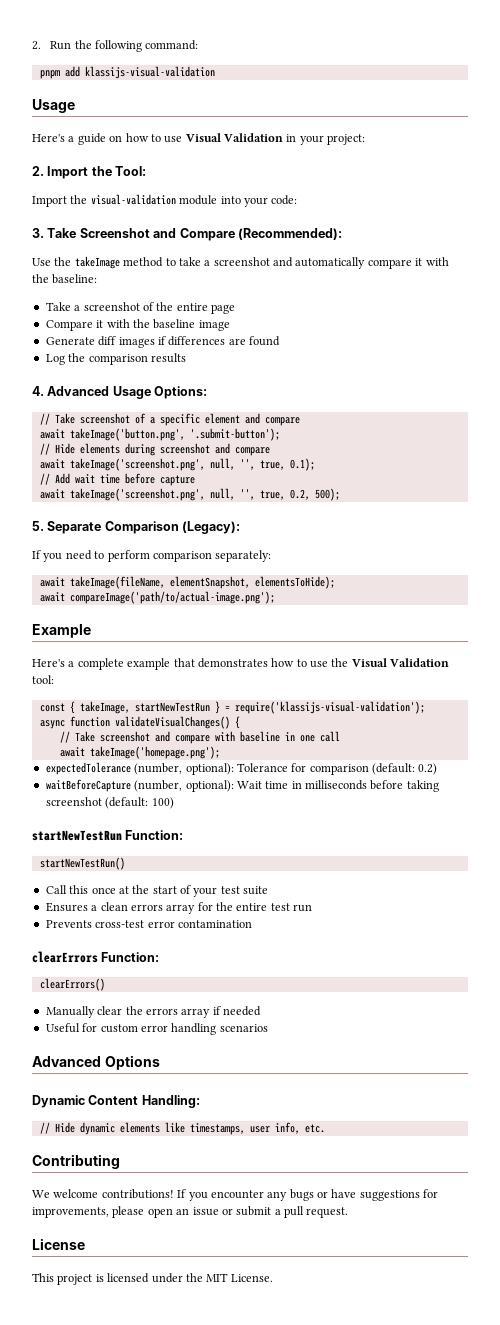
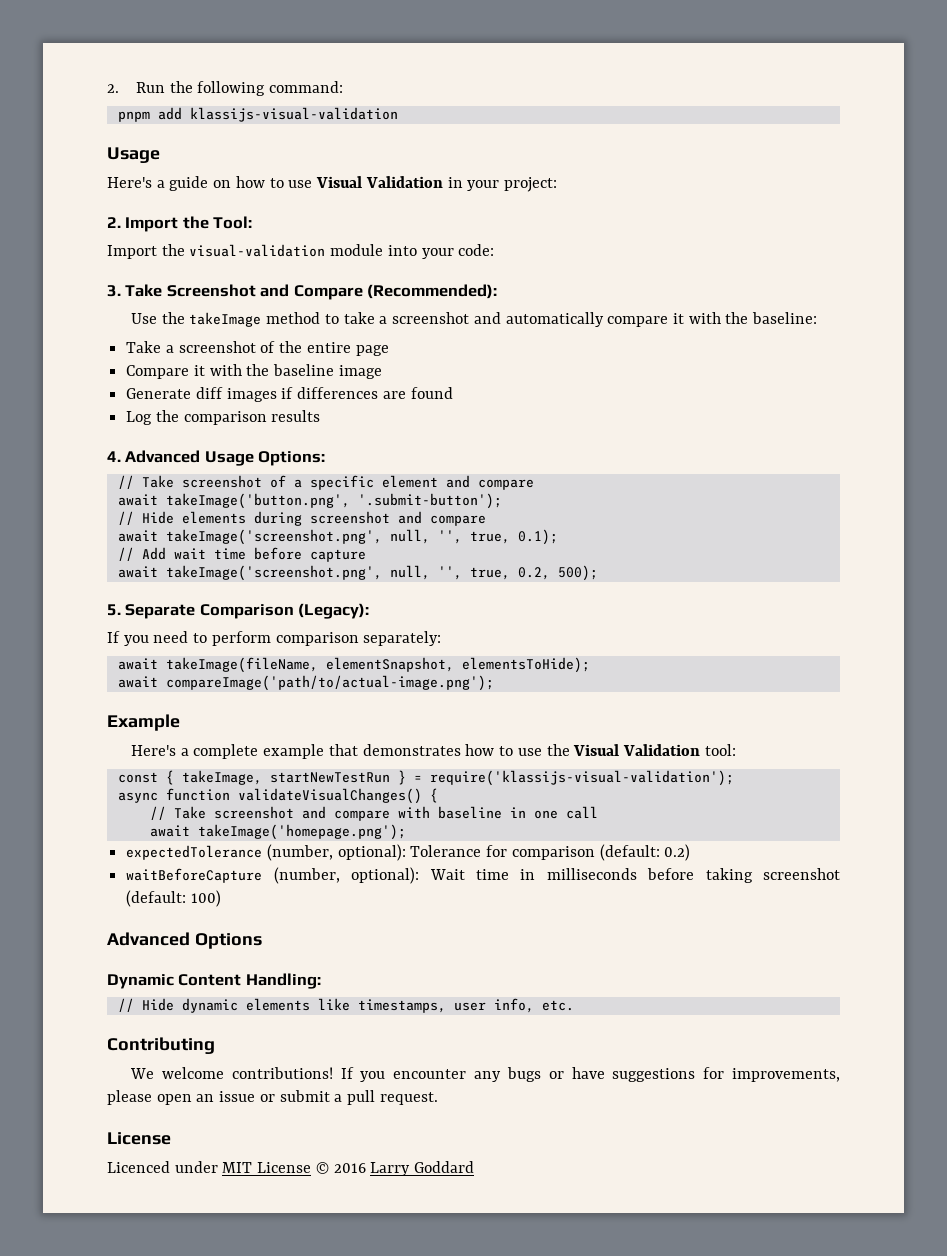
[32,830,184,841] [39,857,125,870] [45,885,269,897] [45,902,313,914] [45,920,252,928] [32,951,160,963] [39,978,105,991] [45,1006,261,1018] [45,1023,268,1035] // startNewTestRun Function: // startNewTestRun() // Call this once at the start of your test suite // Ensures a clean errors array for the entire test run // Prevents cross-test error contamination // clearErrors Function: // clearErrors() // Manually clear the errors array if needed // Useful for custom error handling scenarios -> (221, 898) none
[32,1273,273,1285] This project is licensed under the MIT License. -> [107,1161,475,1176] Licenced under MIT License © 2016 Larry Goddard

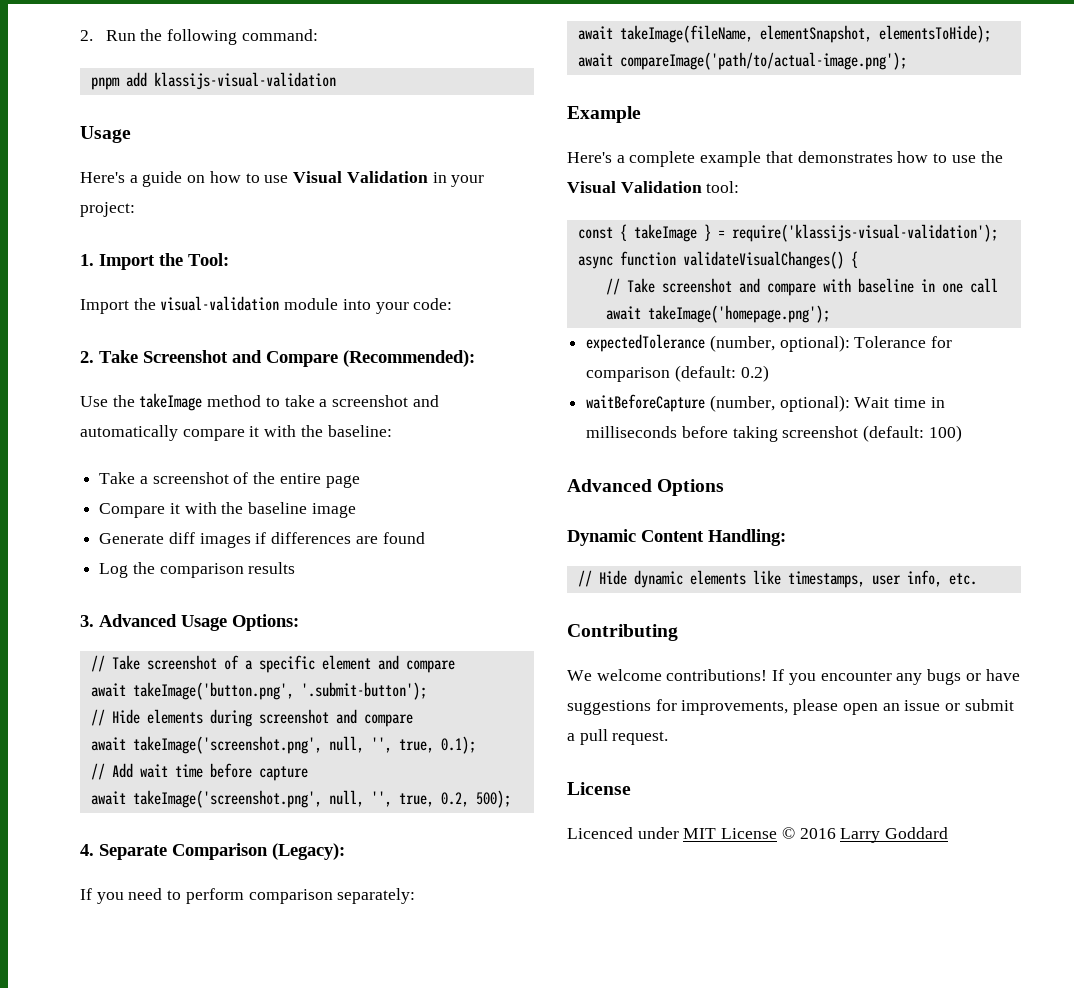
[107,217,121,228] 2. -> [80,254,94,266] 1.
[107,285,121,297] 3. -> [80,351,94,363] 2.
[107,451,121,462] 4. -> [80,615,94,627] 3.
[107,604,121,616] 5. -> [80,844,94,856] 4.
[181,770,390,785] takeImage, startNewTestRun -> [633,224,697,242] takeImage

